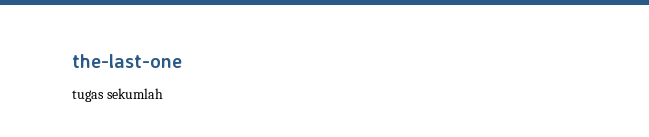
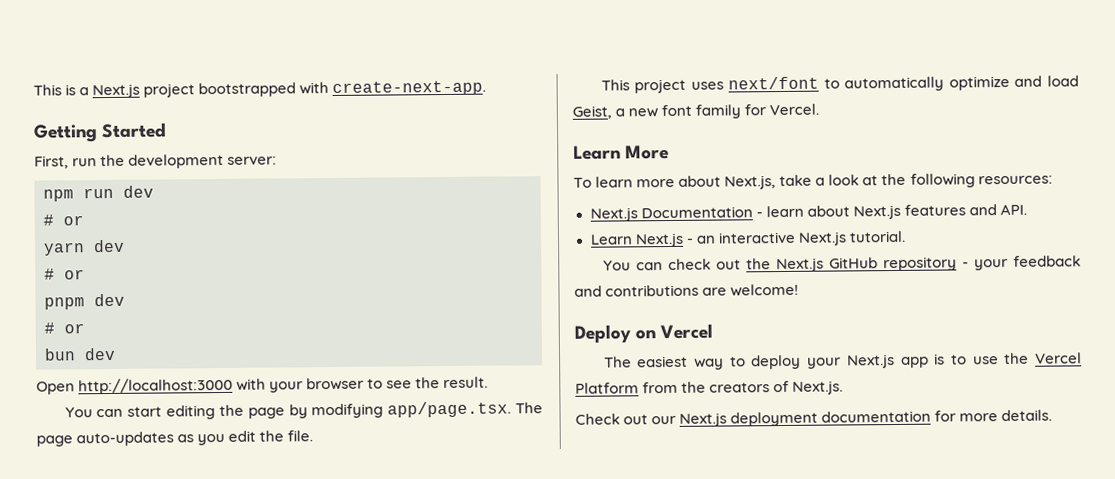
[72,54,182,68] [72,88,163,102] the-last-one // tugas sekumlah -> [33,80,487,99] [33,122,168,143] [34,153,278,169] [43,185,154,202] [43,214,84,226] [44,239,125,256] [44,268,85,280] [44,293,125,310] [44,322,85,334] [44,347,116,361] [36,376,489,395] [64,401,543,420] [36,430,314,447] [600,75,1079,94] [572,103,820,119] [573,145,670,160] [573,173,1053,190] [589,203,1027,222] [589,230,906,248] [602,255,1081,273] [574,283,800,297] [574,323,714,343] [603,352,1083,370] [575,380,844,395] [575,409,1053,427] This is a Next.js project bootstrapped with create-next-app. // Getting Started // First, run the development server: // npm run dev // # or // yarn dev // # or // pnpm dev // # or // bun dev // Open http://localhost:3000 with your browser to see the result. // You can start editing the page by modifying app/page.tsx. The page auto-updates as you edit the file. // This project uses next/font to automatically optimize and load Geist, a new font family for Vercel. // Learn More // To learn more about Next.js, take a look at the following resources: // Next.js Documentation - learn about Next.js features and API. // Learn Next.js - an interactive Next.js tutorial. // You can check out the Next.js GitHub repository - your feedback and contributions are welcome! // Deploy on Vercel // The easiest way to deploy your Next.js app is to use the Vercel Platform from the creators of Next.js. // Check out our Next.js deployment documentation for more details.

